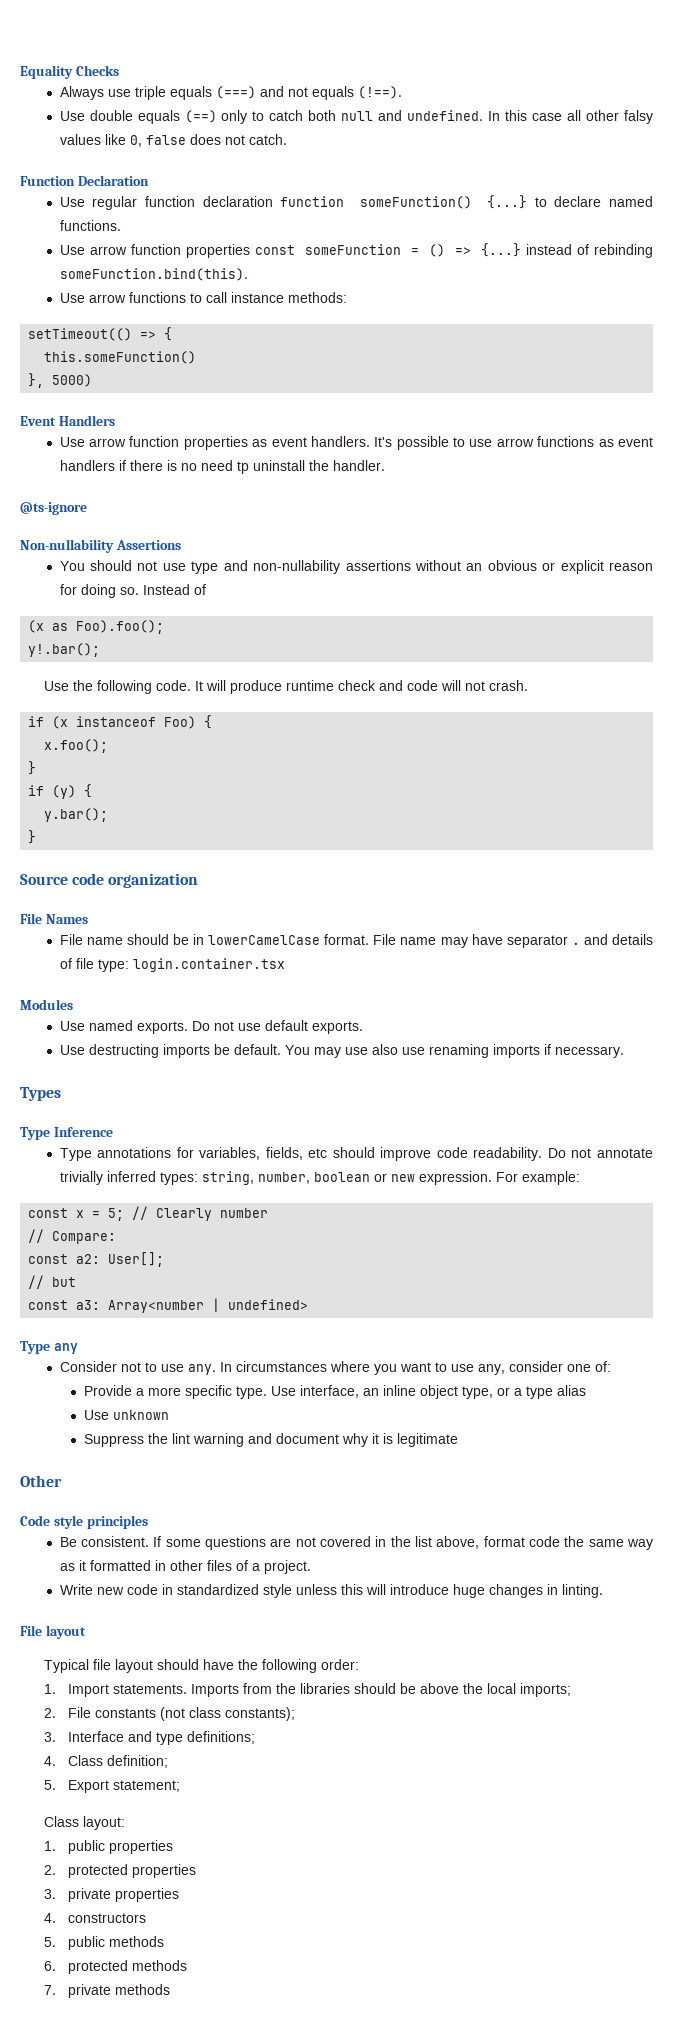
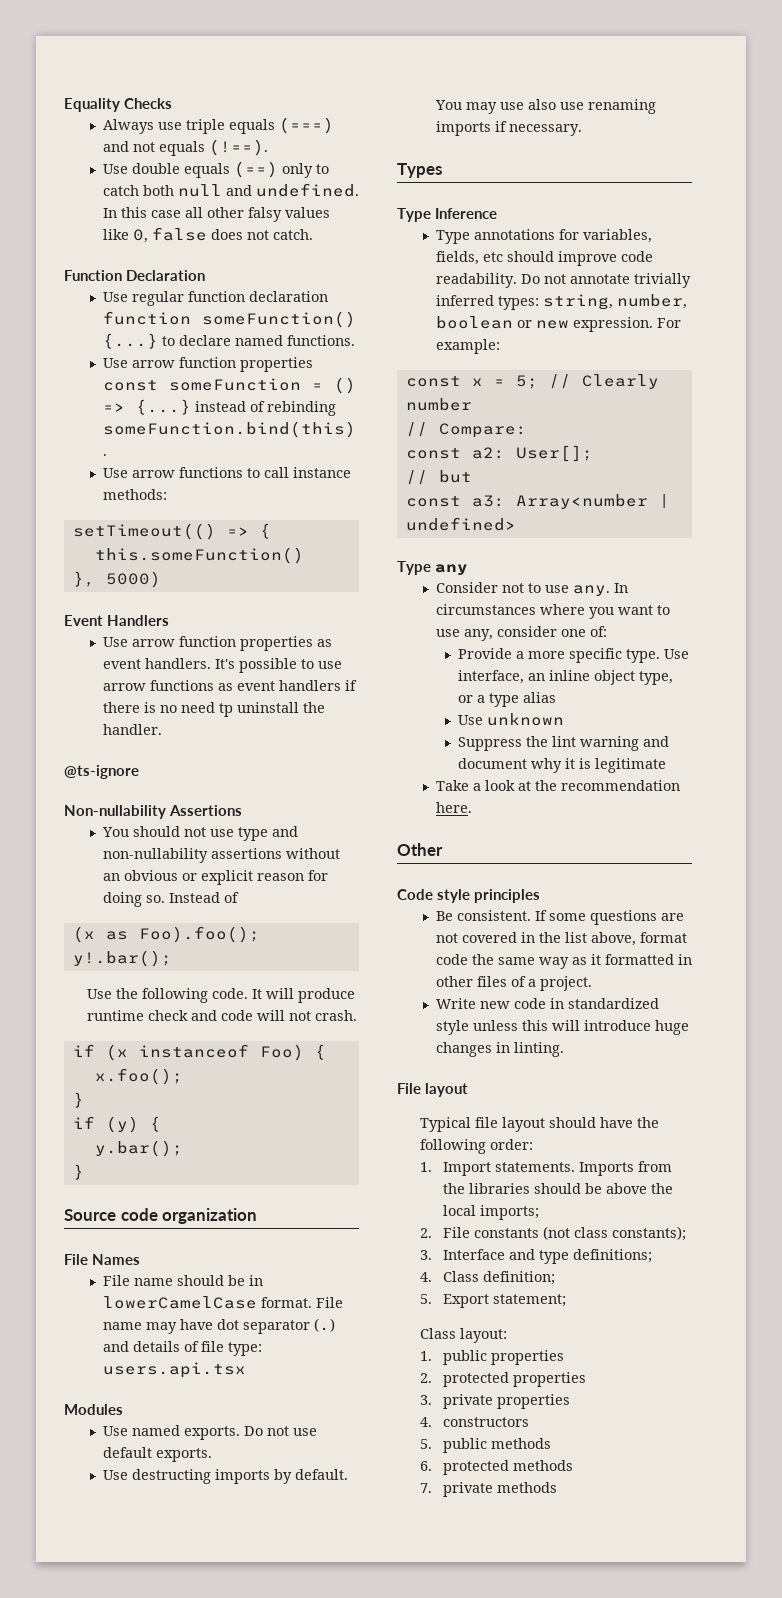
[506,935,580,948] separator . -> [216,1318,335,1334] dot separator (.)
[132,958,285,972] login.container.tsx -> [102,1362,246,1378] users.api.tsx
[213,1044,230,1055] be -> [273,1469,292,1484] by
(458, 1440) none -> [435,780,680,791] [435,802,472,813] // Take a look at the recommendation here.

